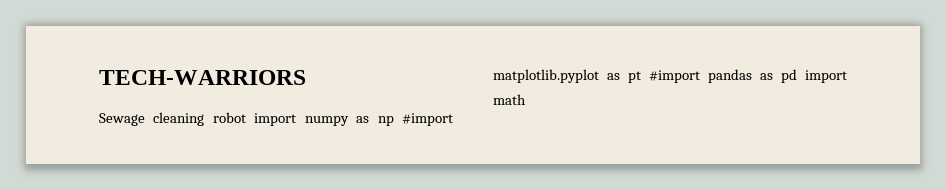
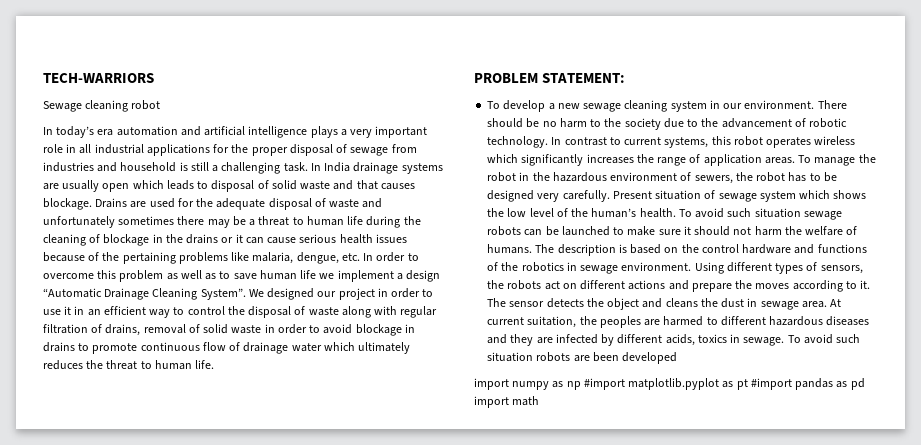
(246, 117) none -> [43,126,428,138] [43,144,417,156] [43,162,443,174] [43,180,415,192] [43,198,383,210] [43,216,421,228] [43,234,407,246] [43,252,419,264] [43,270,441,282] [43,288,434,300] [43,306,438,318] [43,324,415,336] [43,342,411,354] [43,360,215,370] [474,73,626,83] [487,100,847,112] [487,118,848,130] [487,136,856,148] [487,154,876,166] [487,172,837,184] [487,190,867,202] [487,208,842,220] [487,226,858,236] [487,244,867,256] [487,262,863,274] [487,280,871,292] [487,298,842,310] [487,316,870,328] [487,334,861,346] [487,352,678,364] // In today’s era automation and artificial intelligence plays a very important role in all industrial applications for the proper disposal of sewage from industries and household is still a challenging task. In India drainage systems are usually open which leads to disposal of solid waste and that causes blockage. Drains are used for the adequate disposal of waste and unfortunately sometimes there may be a threat to human life during the cleaning of blockage in the drains or it can cause serious health issues because of the pertaining problems like malaria, dengue, etc. In order to overcome this problem as well as to save human life we implement a design “Automatic Drainage Cleaning System”. We designed our project in order to use it in an efficient way to control the disposal of waste along with regular filtration of drains, removal of solid waste in order to avoid blockage in drains to promote continuous flow of drainage water which ultimately reduces the threat to human life. // PROBLEM STATEMENT: // To develop a new sewage cleaning system in our environment. There should be no harm to the society due to the advancement of robotic technology. In contrast to current systems, this robot operates wireless which significantly increases the range of application areas. To manage the robot in the hazardous environment of sewers, the robot has to be designed very carefully. Present situation of sewage system which shows the low level of the human’s health. To avoid such situation sewage robots can be launched to make sure it should not harm the welfare of humans. The description is based on the control hardware and functions of the robotics in sewage environment. Using different types of sensors, the robots act on different actions and prepare the moves according to it. The sensor detects the object and cleans the dust in sewage area. At current suitation, the peoples are harmed to different hazardous diseases and they are infected by different acids, toxics in sewage. To avoid such situation robots are been developed //

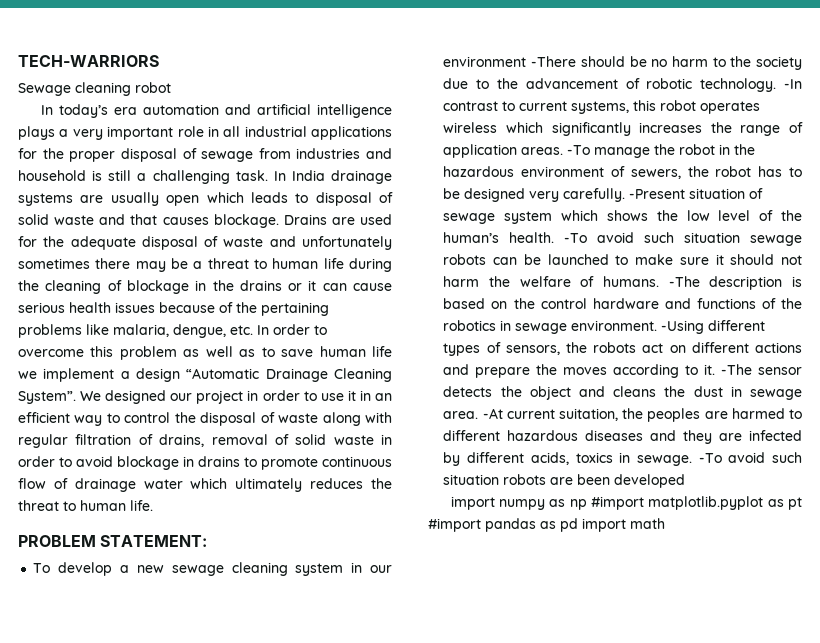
[744,100,847,109] environment. There -> [443,56,577,67] environment -There
[551,137,562,145] In -> [784,79,802,89] -In
[798,155,812,163] To -> [567,145,591,155] -To
[612,191,652,199] Present -> [629,189,686,199] -Present
[678,209,692,217] To -> [564,233,588,243] -To
[535,244,555,253] The -> [668,276,700,287] -The
[694,262,724,274] Using -> [661,320,705,334] -Using
[487,298,507,307] The -> [721,364,753,375] -The
[830,299,842,307] At -> [482,408,503,419] -At
[787,335,801,343] To -> [698,453,722,463] -To

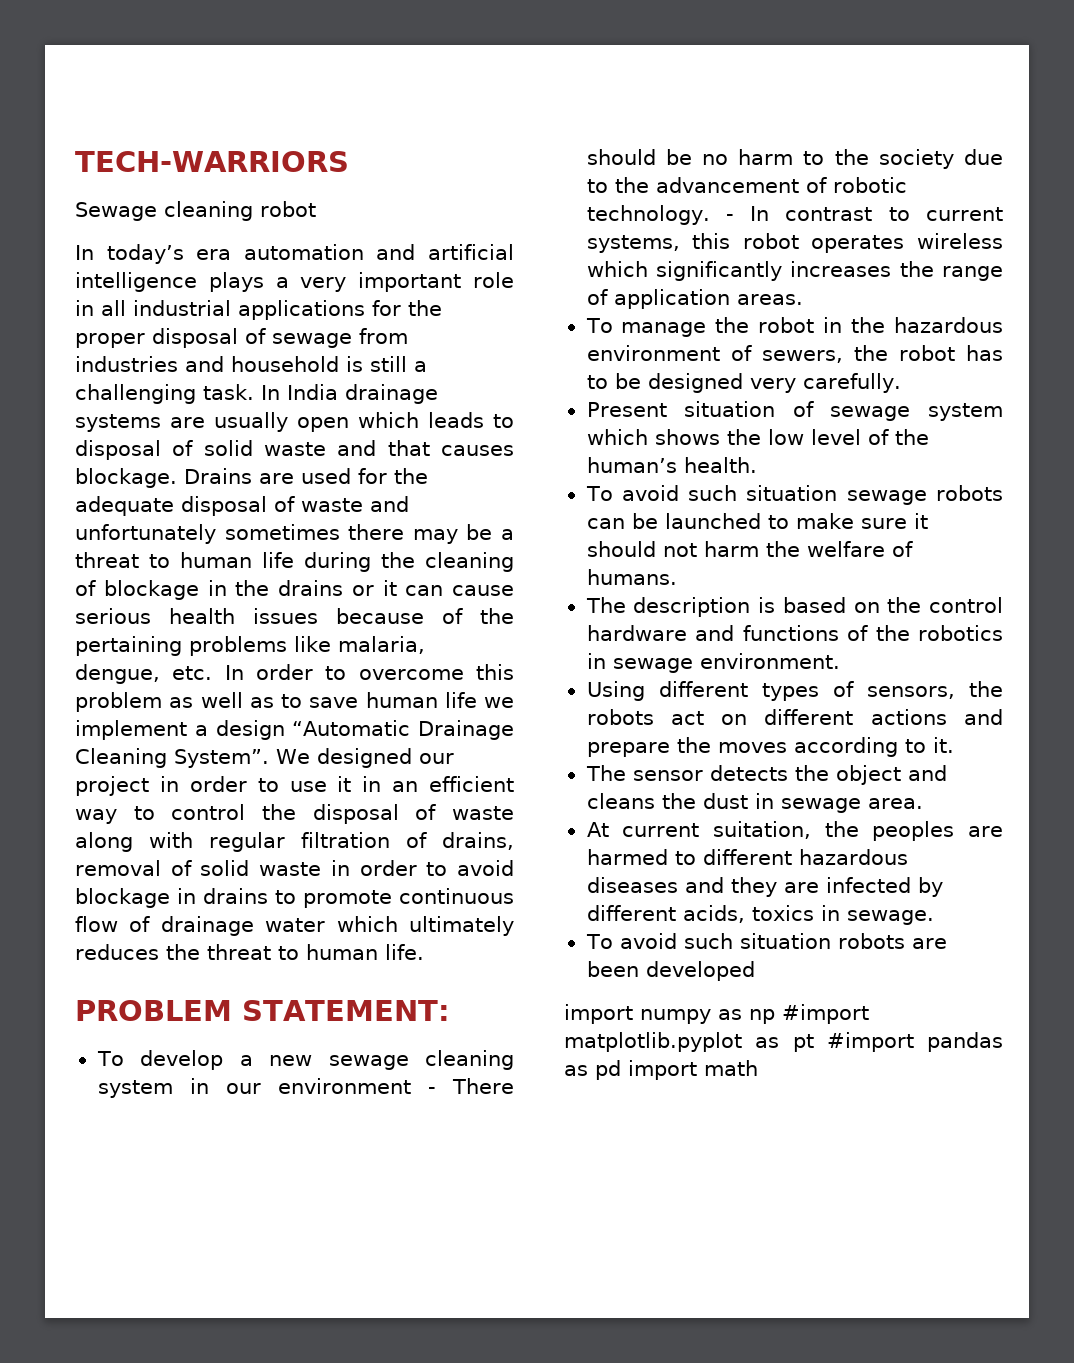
[531,56,577,67] -There -> [427,1078,514,1094] - There
[784,79,802,89] -In -> [725,206,770,221] - In
[567,145,591,155] -To -> [585,318,613,333] // To
[629,189,686,199] -Present -> [586,402,667,417] // Present
[564,233,588,243] -To -> [585,486,613,501] // To
[668,276,700,287] -The -> [585,597,626,613] // The
[661,320,705,334] -Using -> [586,681,645,701] // Using
[721,364,753,375] -The -> [585,765,626,781] // The
[482,408,503,419] -At -> [586,822,609,837] // At
[698,453,722,463] -To -> [585,934,613,949] // To

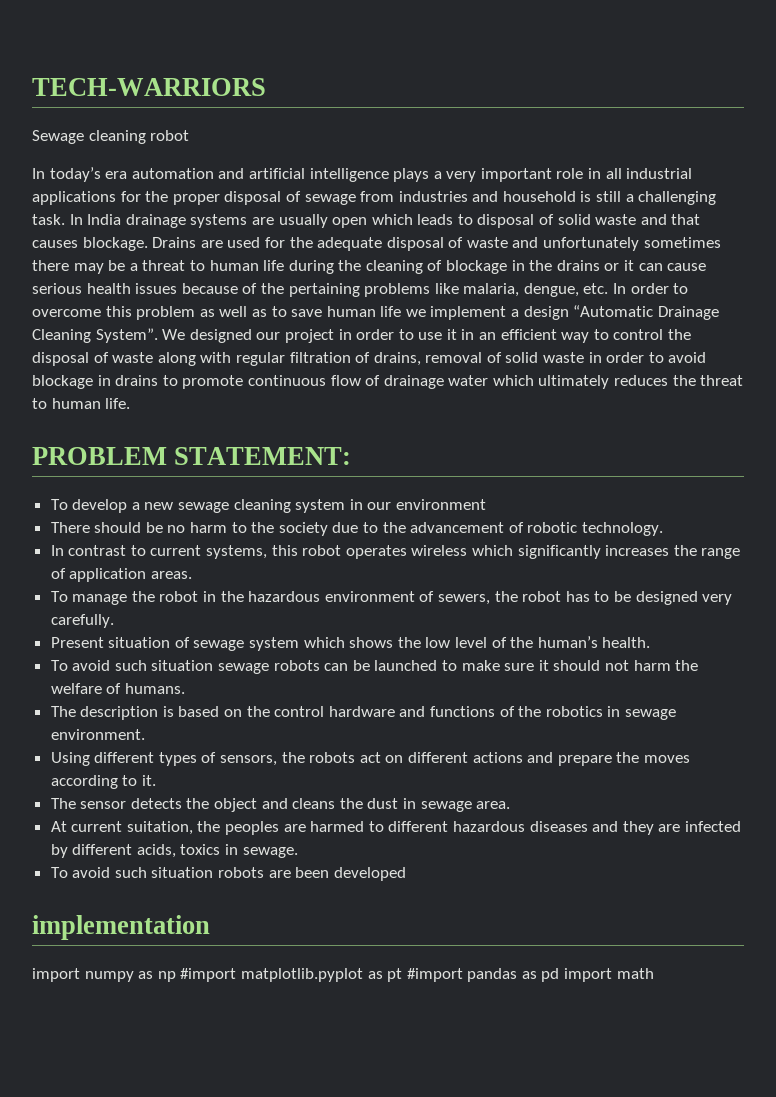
[427,1087,436,1094] - -> (487, 504) //
[725,214,734,221] - -> (663, 529) //
(755, 971) none -> [32,915,210,940] // implementation

